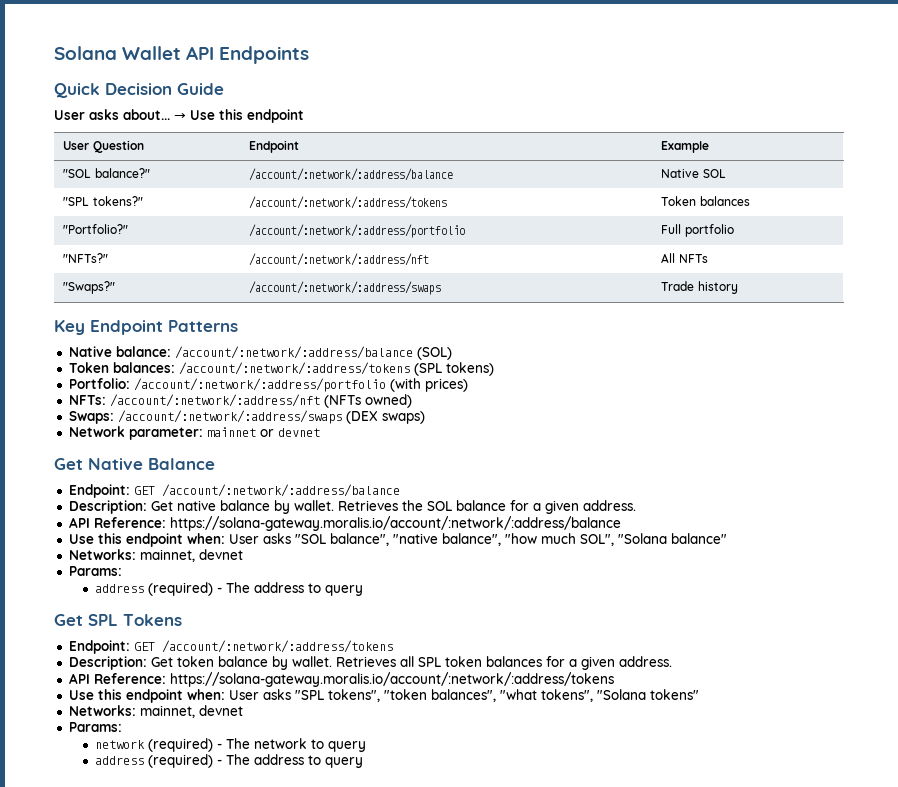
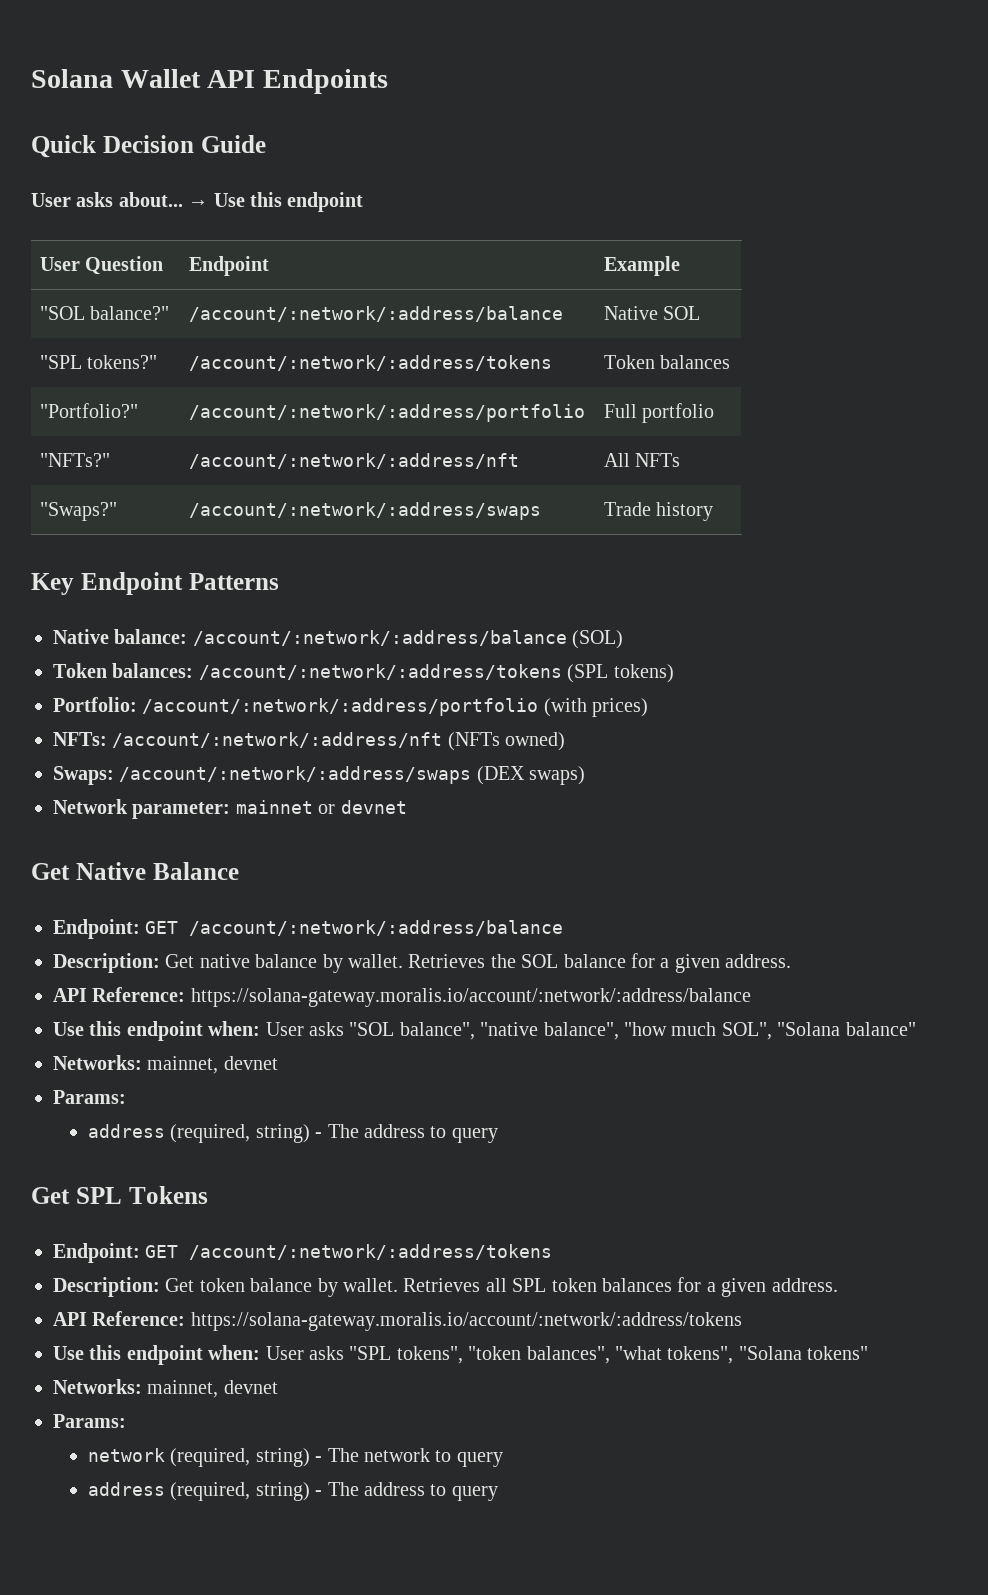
[147,582,213,596] (required) -> [170,1124,310,1143] (required, string)
[147,738,213,752] (required) -> [170,1448,310,1467] (required, string)
[147,754,213,768] (required) -> [170,1482,310,1501] (required, string)

